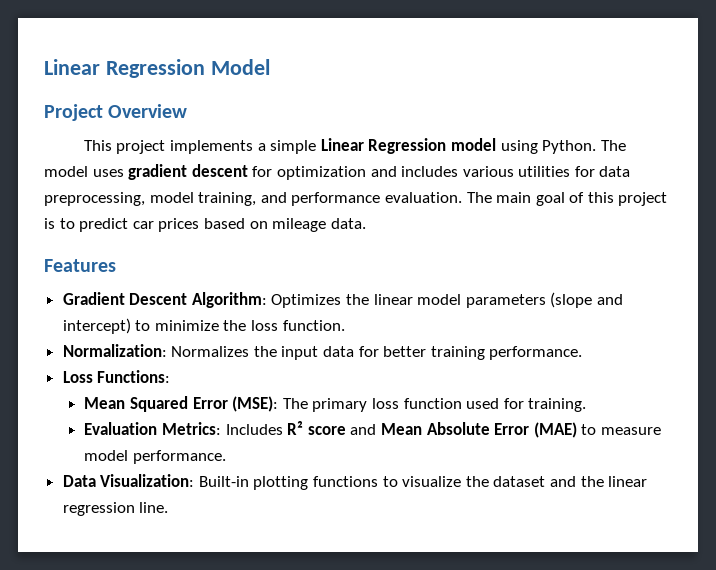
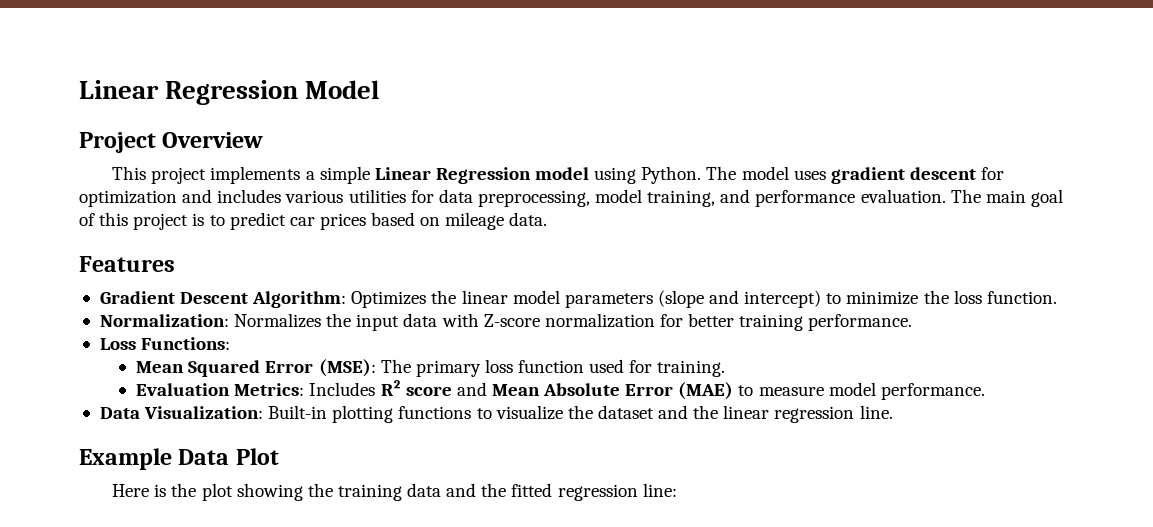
(355, 351) none -> [441,313,655,328] with Z-score normalization
(169, 507) none -> [79,448,279,470] [112,483,677,501] // Example Data Plot // Here is the plot showing the training data and the fitted regression line:

